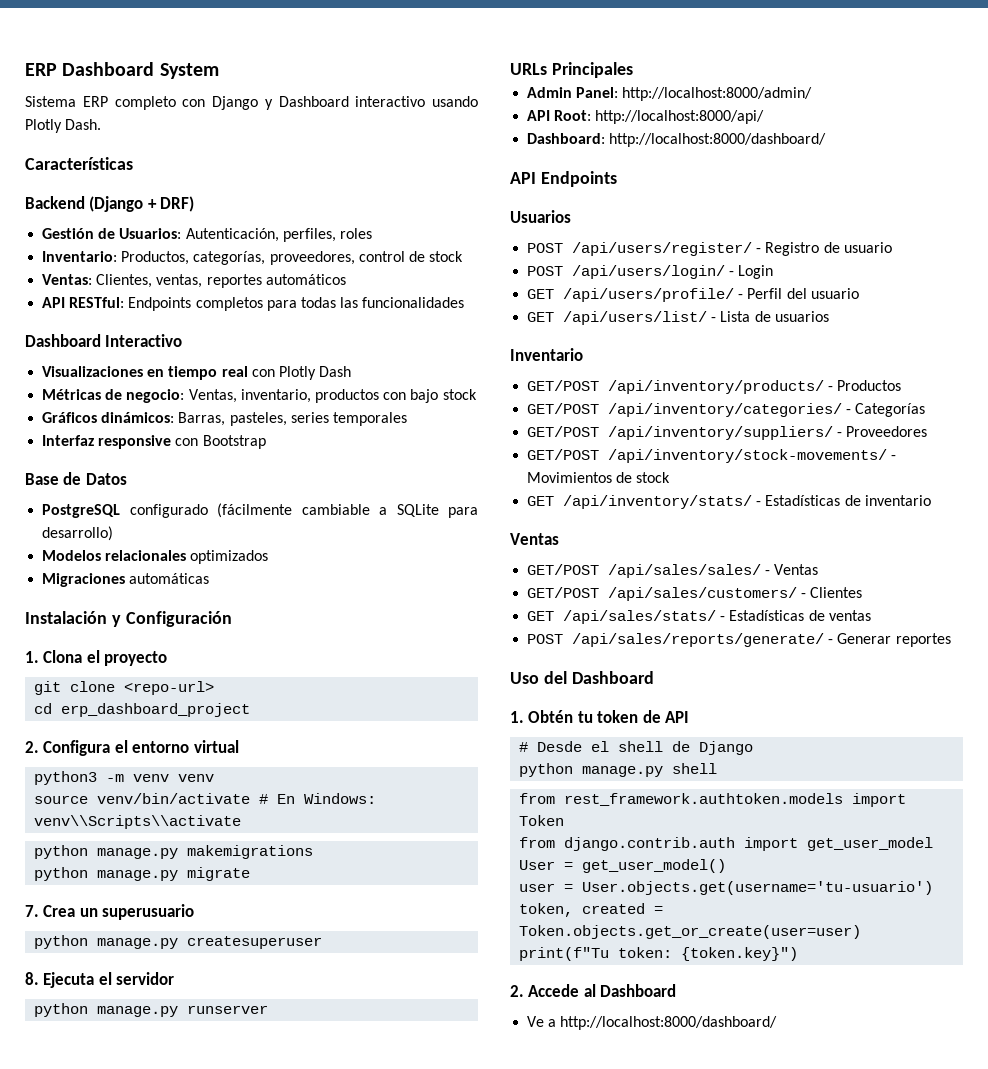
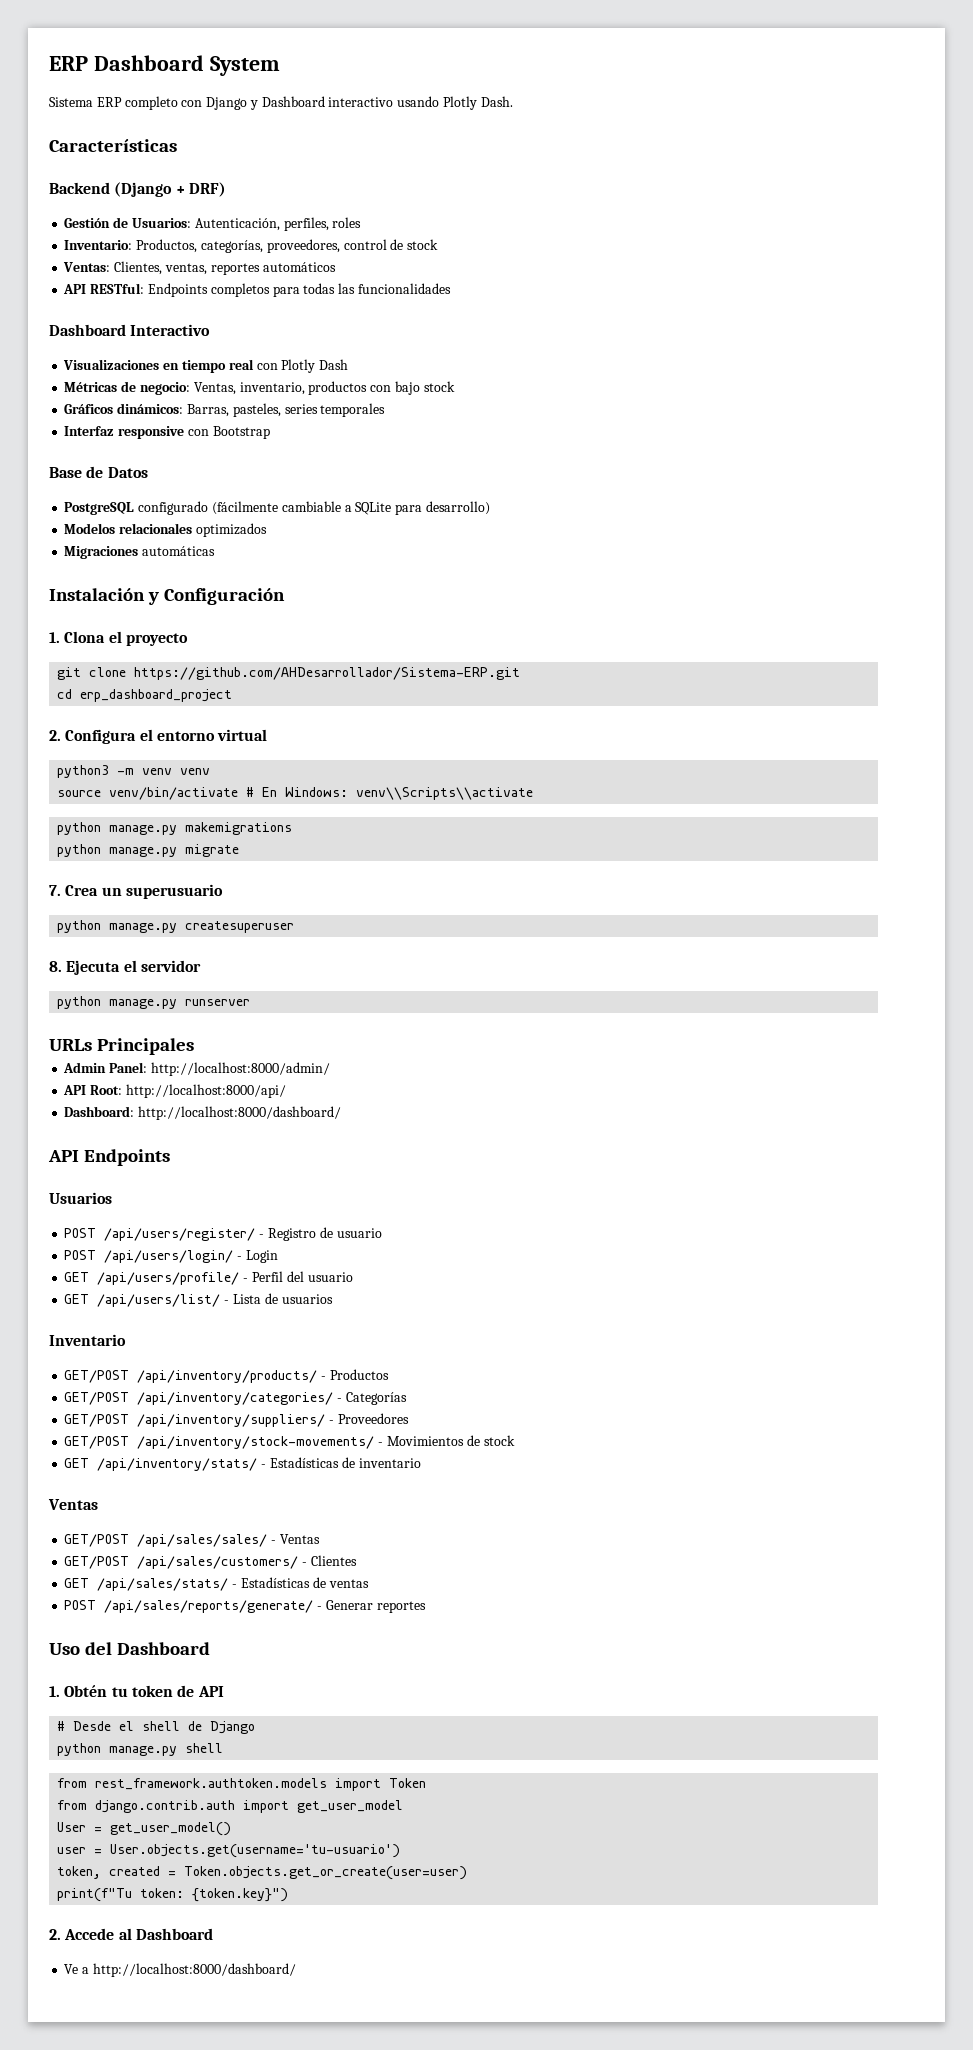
[124,681,215,695] <repo-url> -> [134,667,521,680] https://github.com/AHDesarrollador/Sistema-ERP.git

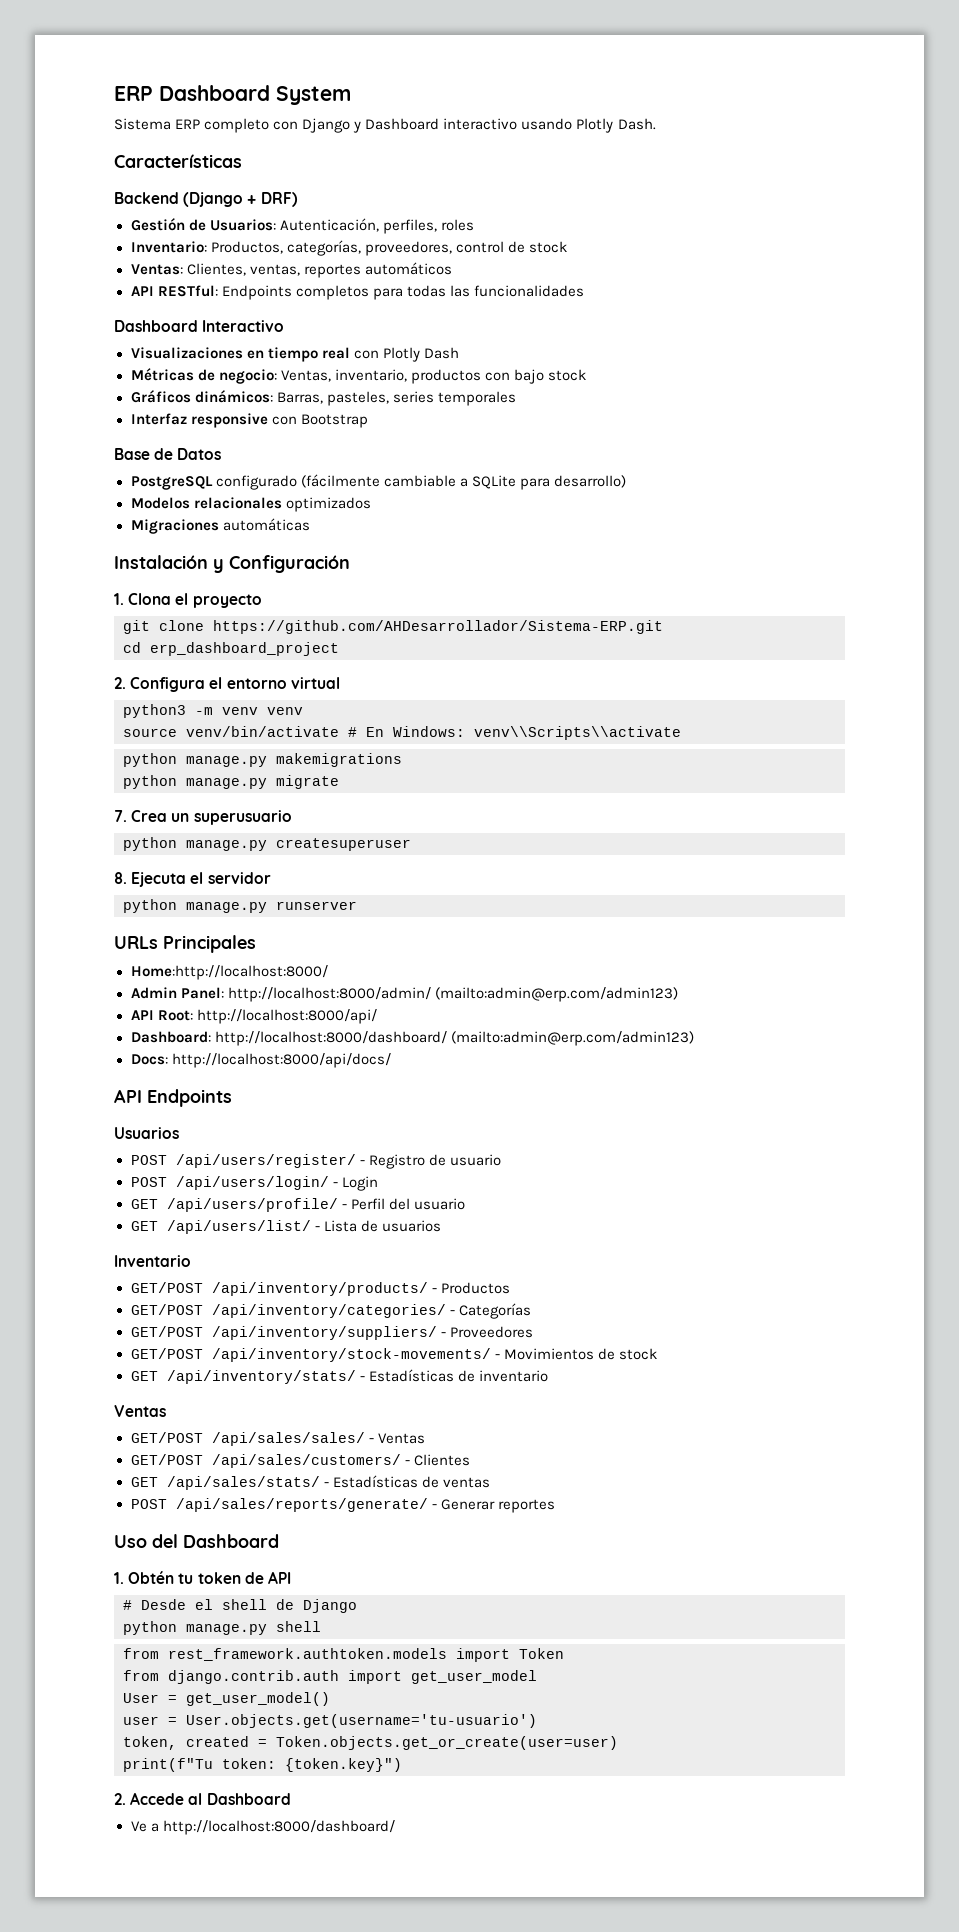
(195, 1046) none -> [130,965,328,980] // Home:http://localhost:8000/
(330, 1069) none -> [434,987,678,1002] (mailto:admin@erp.com/admin123)
(342, 1113) none -> [450,1031,694,1046] [130,1053,391,1068] (mailto:admin@erp.com/admin123) // Docs: http://localhost:8000/api/docs/

